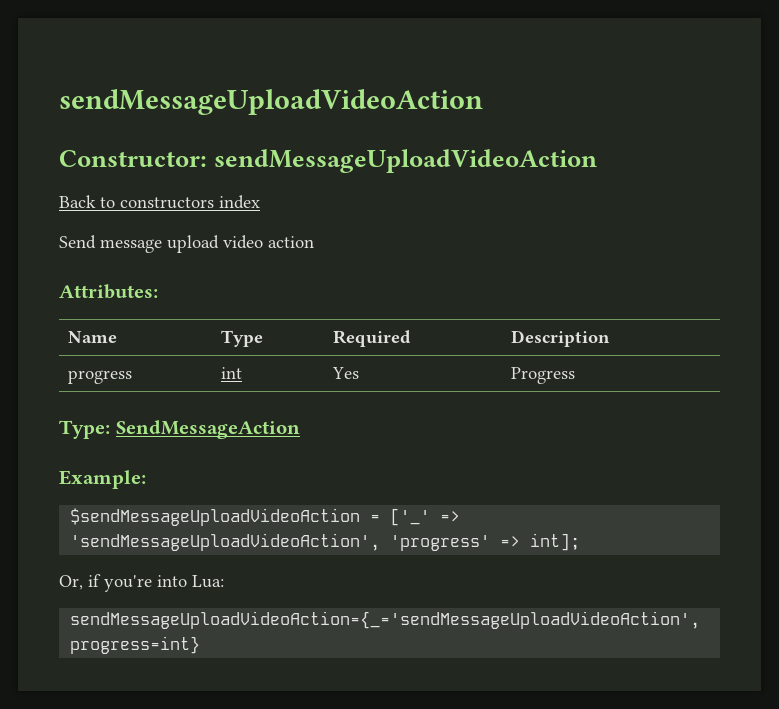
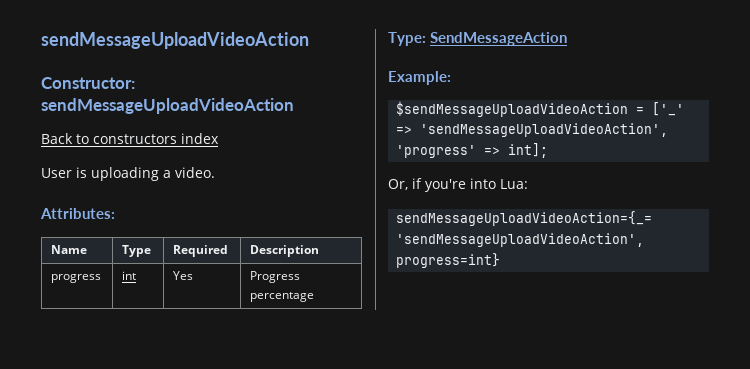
[59,235,314,253] Send message upload video action -> [41,167,215,181] User is uploading a video.
(575, 375) none -> [250,292,315,302] percentage

